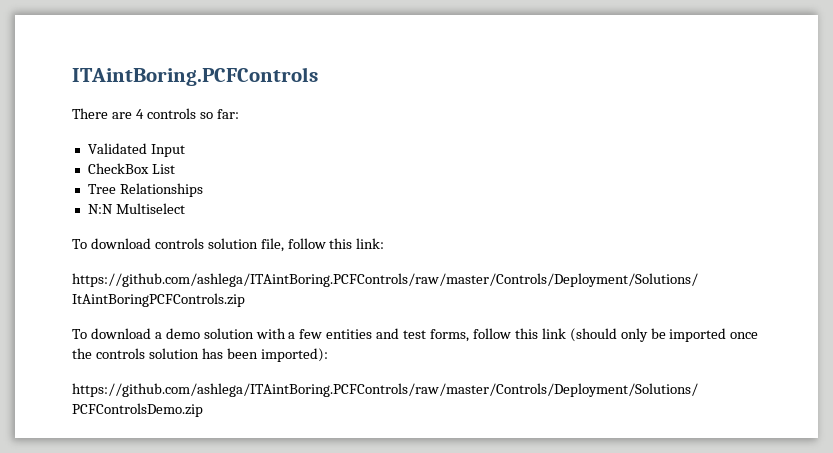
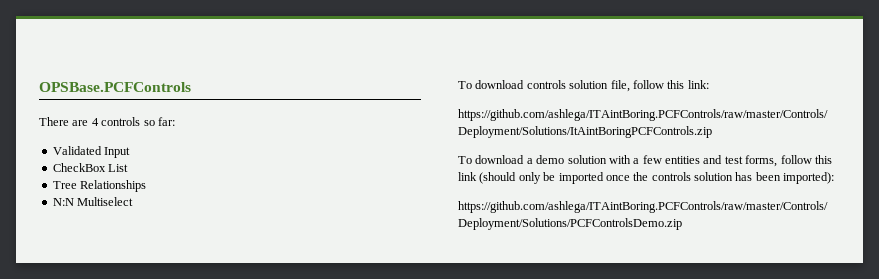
[72,67,318,86] ITAintBoring.PCFControls -> [39,82,191,92] OPSBase.PCFControls

